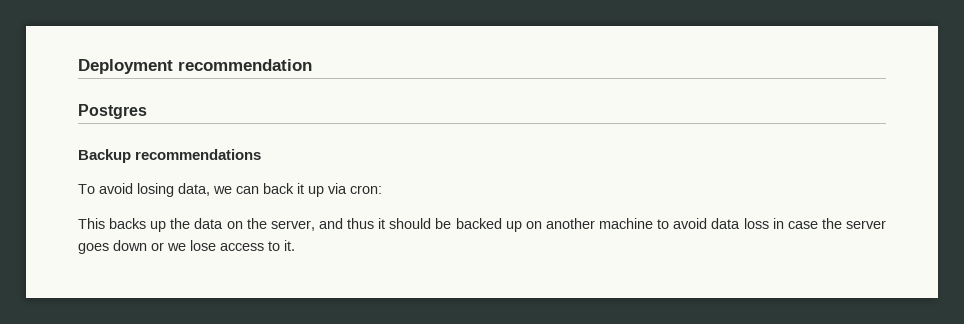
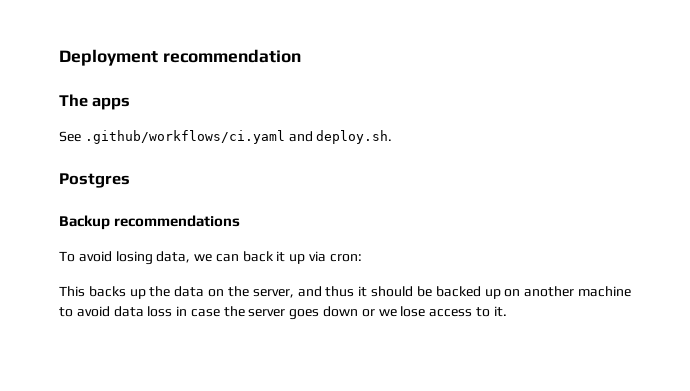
(312, 65) none -> [59,94,131,110] [59,130,393,144] // The apps // See .github/workflows/ci.yaml and deploy.sh.

